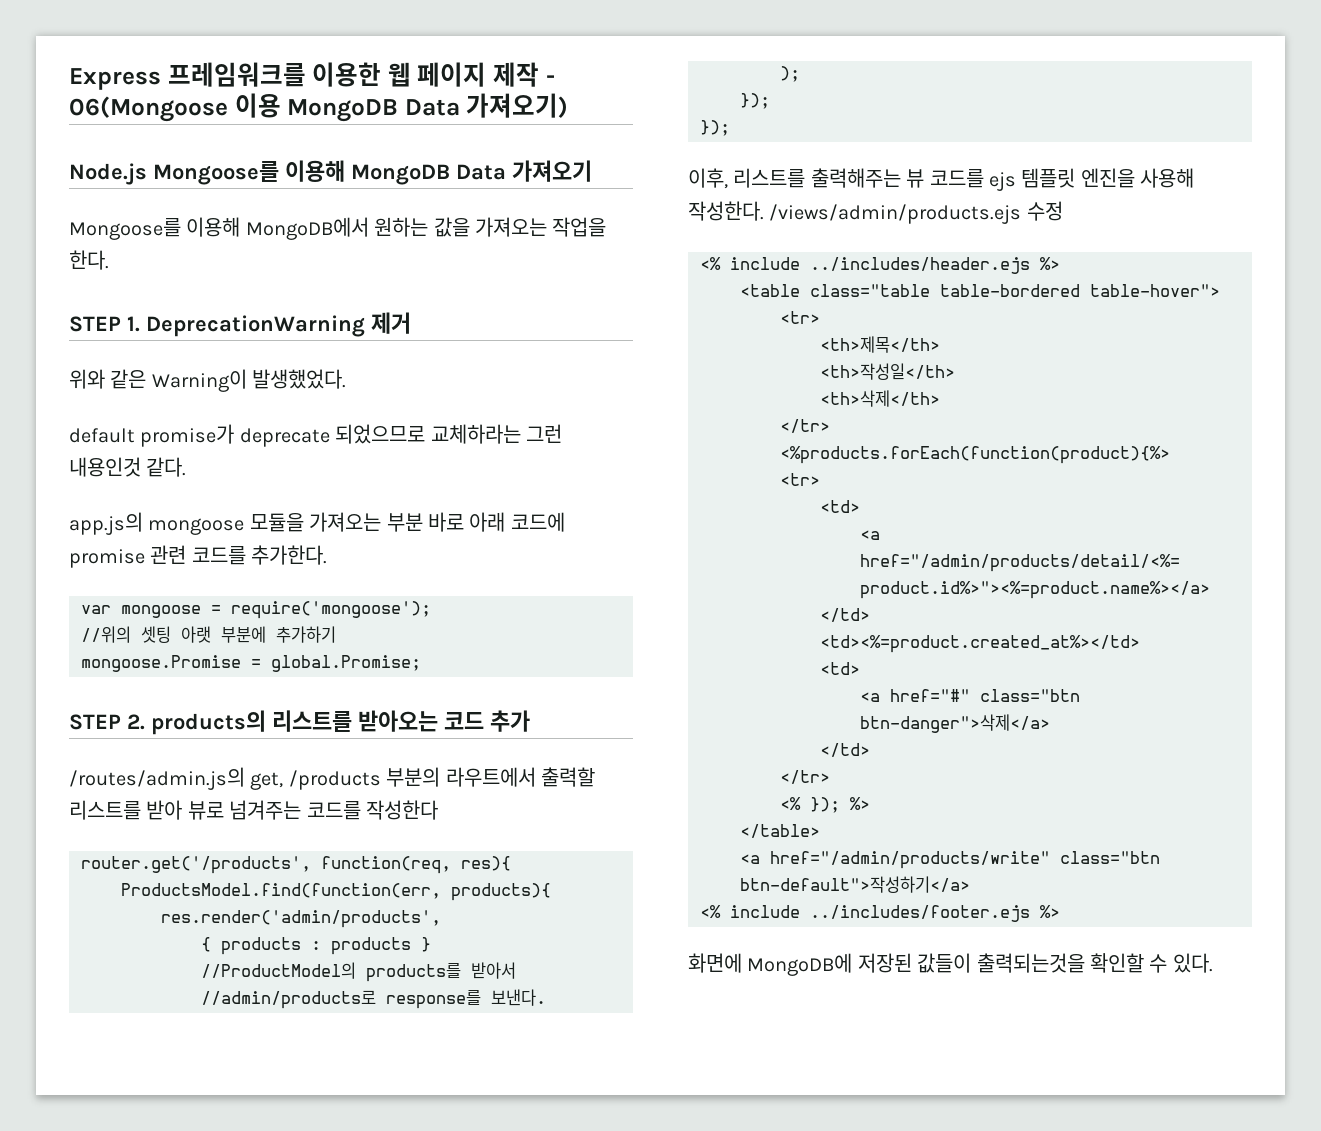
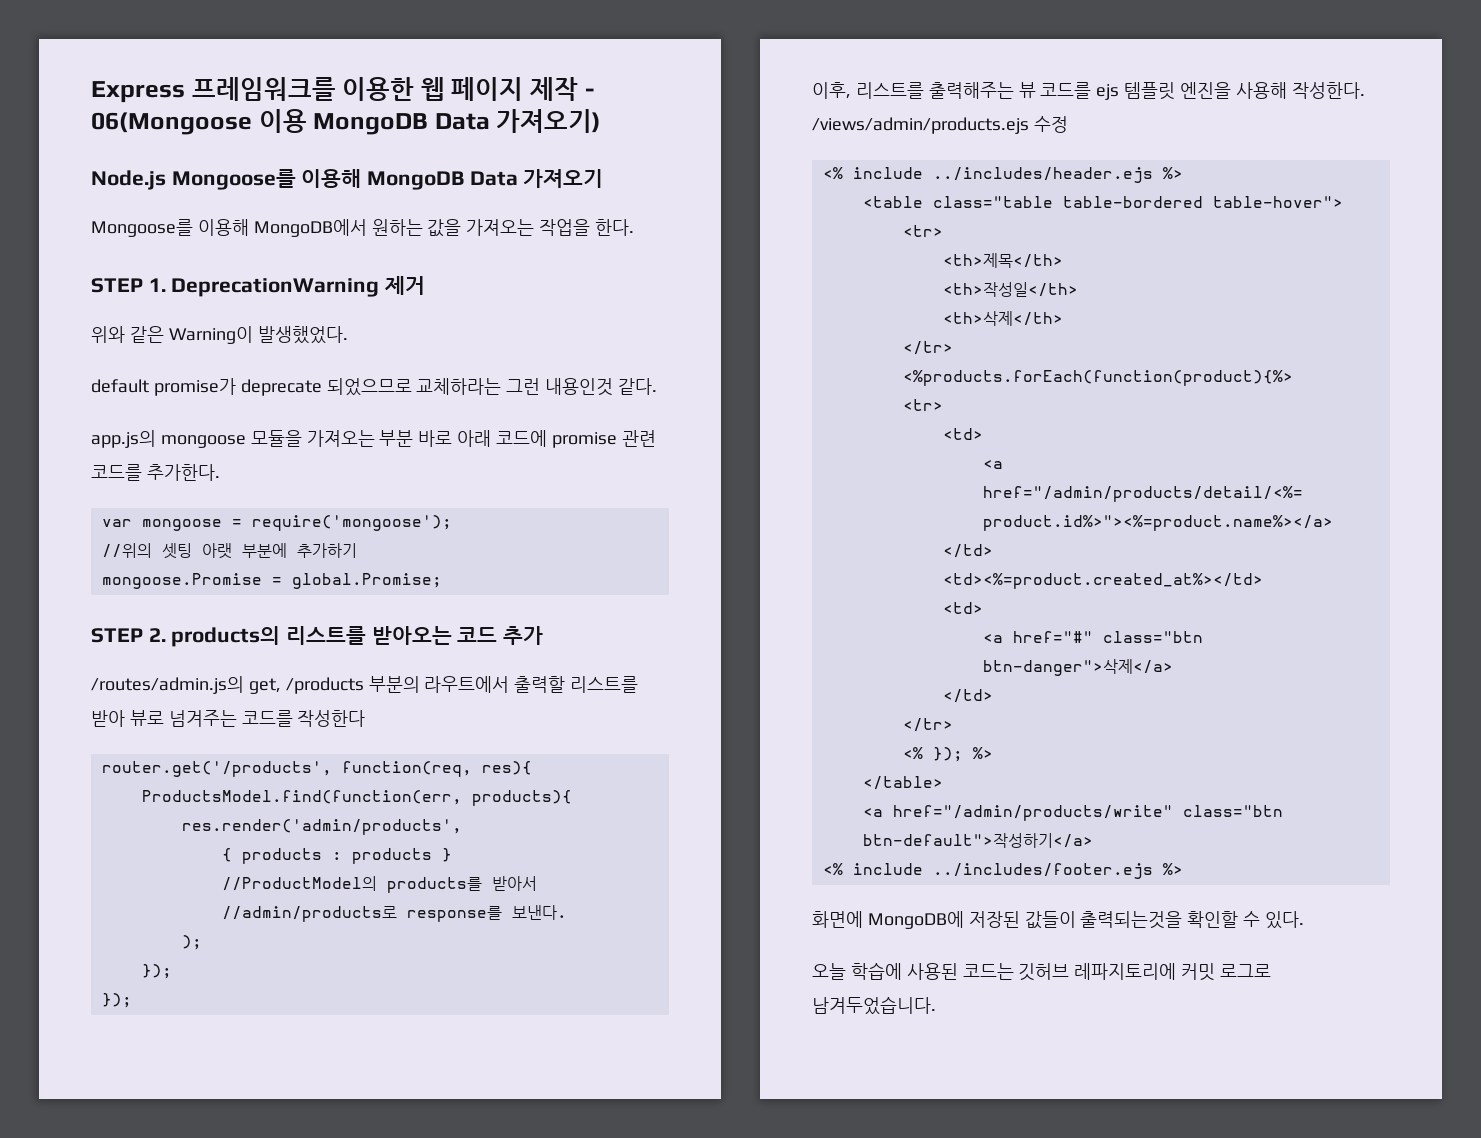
(1213, 963) none -> [812,962,1272,981] [812,996,936,1015] // 오늘 학습에 사용된 코드는 깃허브 레파지토리에 커밋 로그로 남겨두었습니다.

